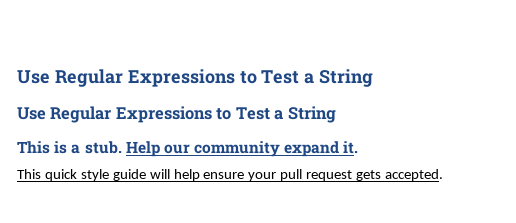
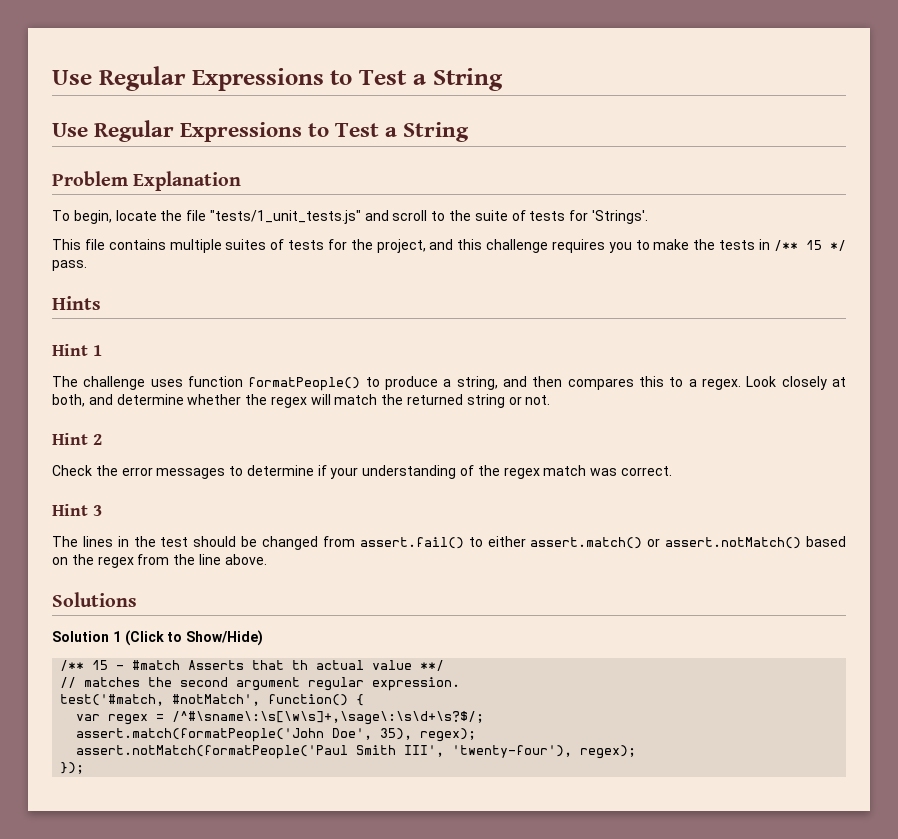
[17,141,359,157] [17,169,444,181] This is a stub. Help our community expand it. // This quick style guide will help ensure your pull request gets accepted. -> [52,171,242,191] [52,210,648,224] [52,239,846,253] [52,260,87,271] [52,296,101,310] [52,344,102,356] [52,376,847,391] [52,394,551,408] [52,433,102,445] [52,465,672,479] [52,504,102,516] [52,536,847,550] [52,554,267,568] [52,592,137,607] [52,630,264,646] [60,660,445,671] [60,677,461,691] [60,694,365,706] [76,711,485,725] [76,728,477,742] [76,745,637,759] [60,762,85,774] Problem Explanation // To begin, locate the file "tests/1_unit_tests.js" and scroll to the suite of tests for 'Strings'. // This file contains multiple suites of tests for the project, and this challenge requires you to make the tests in /** 15 */ pass. // Hints // Hint 1 // The challenge uses function formatPeople() to produce a string, and then compares this to a regex. Look closely at both, and determine whether the regex will match the returned string or not. // Hint 2 // Check the error messages to determine if your understanding of the regex match was correct. // Hint 3 // The lines in the test should be changed from assert.fail() to either assert.match() or assert.notMatch() based on the regex from the line above. // Solutions // Solution 1 (Click to Show/Hide) // /** 15 - #match Asserts that th actual value **/ // // matches the second argument regular expression. // test('#match, #notMatch', function() { // var regex = /^#\sname\:\s[\w\s]+,\sage\:\s\d+\s?$/; // assert.match(formatPeople('John Doe', 35), regex); // assert.notMatch(formatPeople('Paul Smith III', 'twenty-four'), regex); // });

